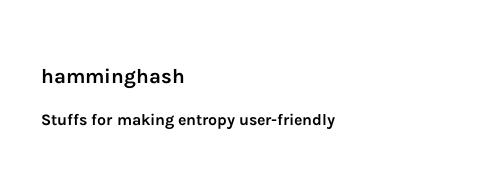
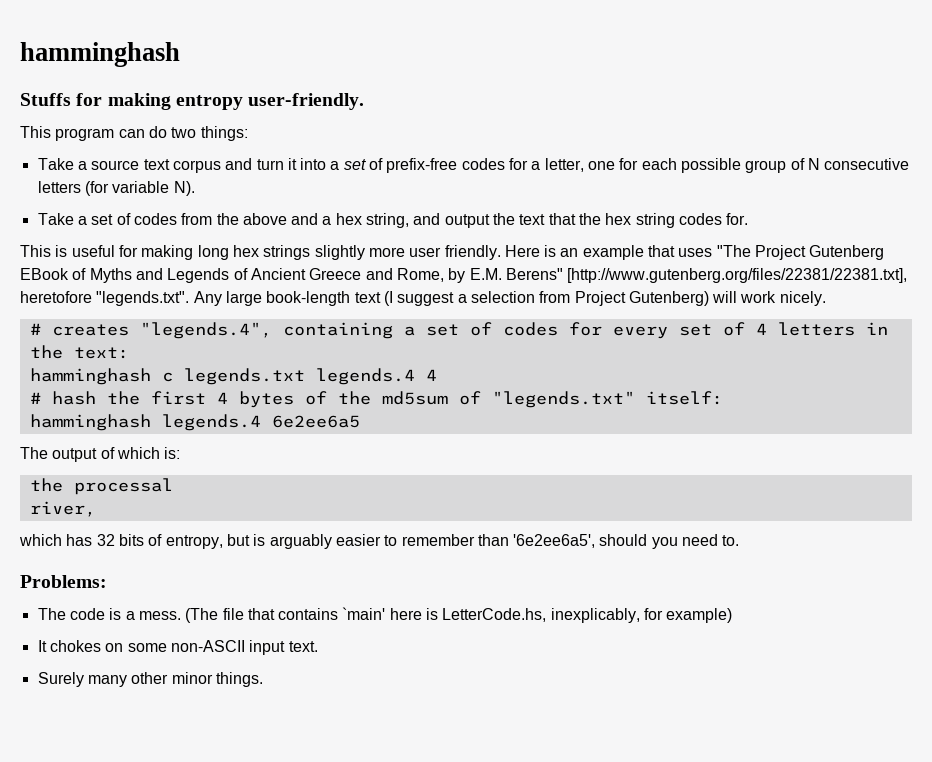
[239,113,336,130] user-friendly -> [248,93,365,110] [20,126,248,141] [37,158,910,173] [37,181,195,196] [37,213,749,228] [20,245,885,260] [20,268,908,283] [20,291,826,306] [29,322,888,339] [29,345,129,359] [29,368,437,385] [29,391,723,408] [29,414,360,431] [20,447,181,462] [29,478,173,495] [29,501,96,517] [19,534,740,549] [20,575,107,588] [37,607,733,623] [37,640,318,655] [37,672,263,687] user-friendly. // This program can do two things: // Take a source text corpus and turn it into a set of prefix-free codes for a letter, one for each possible group of N consecutive letters (for variable N). // Take a set of codes from the above and a hex string, and output the text that the hex string codes for. // This is useful for making long hex strings slightly more user friendly. Here is an example that uses "The Project Gutenberg EBook of Myths and Legends of Ancient Greece and Rome, by E.M. Berens" [http://www.gutenberg.org/files/22381/22381.txt], heretofore "legends.txt". Any large book-length text (I suggest a selection from Project Gutenberg) will work nicely. // # creates "legends.4", containing a set of codes for every set of 4 letters in the text: // hamminghash c legends.txt legends.4 4 // # hash the first 4 bytes of the md5sum of "legends.txt" itself: // hamminghash legends.4 6e2ee6a5 // The output of which is: // the processal // river, // which has 32 bits of entropy, but is arguably easier to remember than '6e2ee6a5', should you need to. // Problems: // The code is a mess. (The file that contains `main' here is LetterCode.hs, inexplicably, for example) // It chokes on some non-ASCII input text. // Surely many other minor things.

